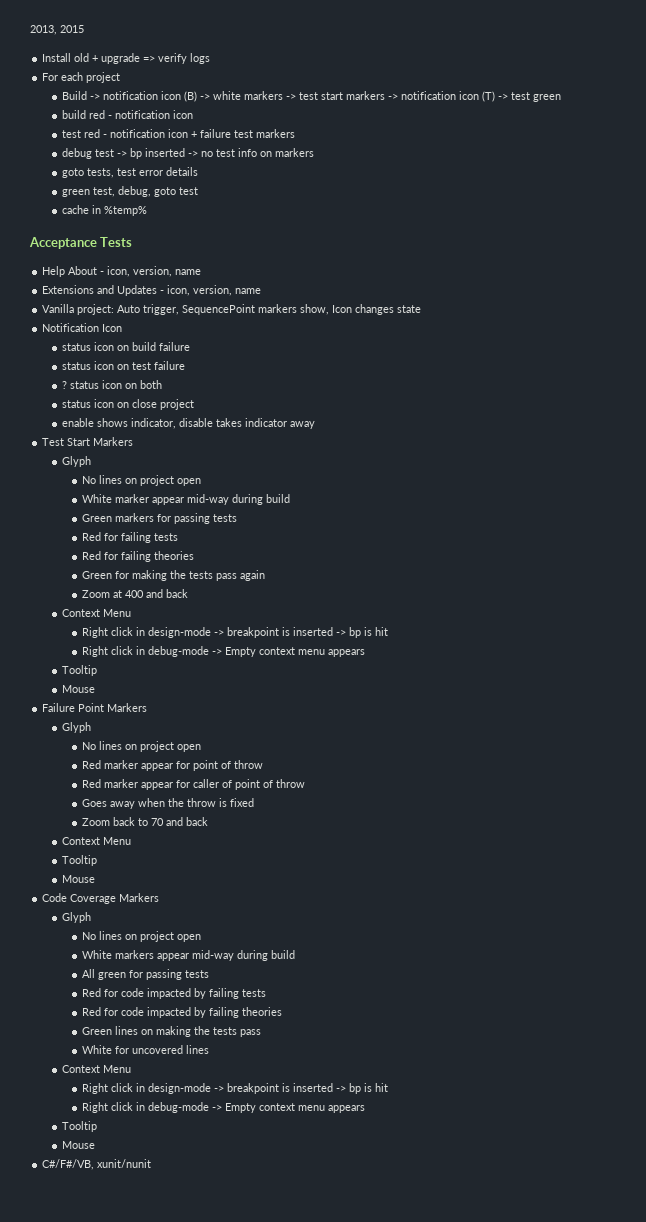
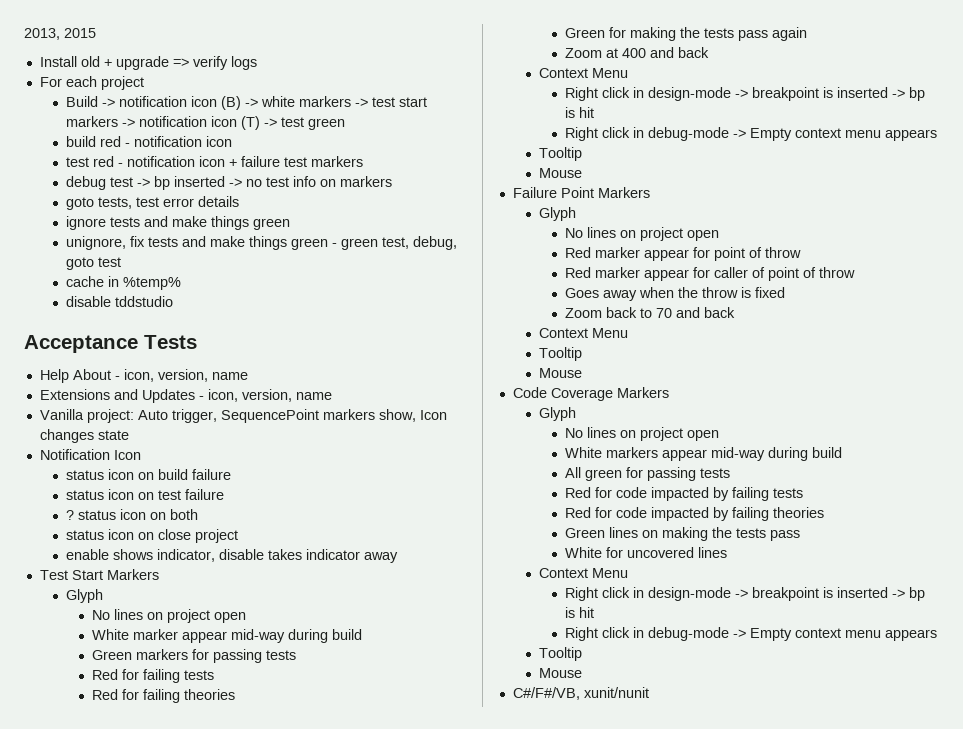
(199, 171) none -> [65,216,290,230] [65,236,337,250] ignore tests and make things green // unignore, fix tests and make things green -
(148, 211) none -> [65,296,173,307] // disable tddstudio

